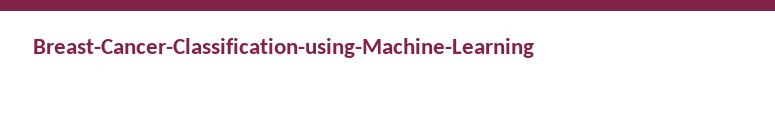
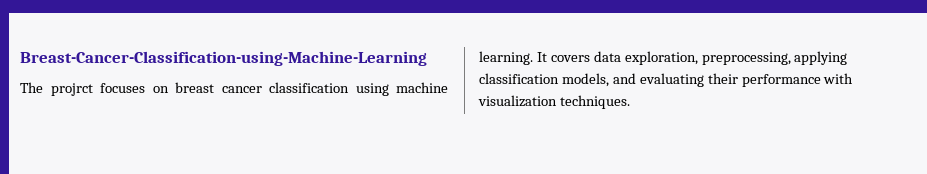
(534, 48) none -> [20,82,448,96] [479,51,848,65] [479,73,854,87] [478,95,630,109] // The projrct focuses on breast cancer classification using machine learning. It covers data exploration, preprocessing, applying classification models, and evaluating their performance with visualization techniques.

